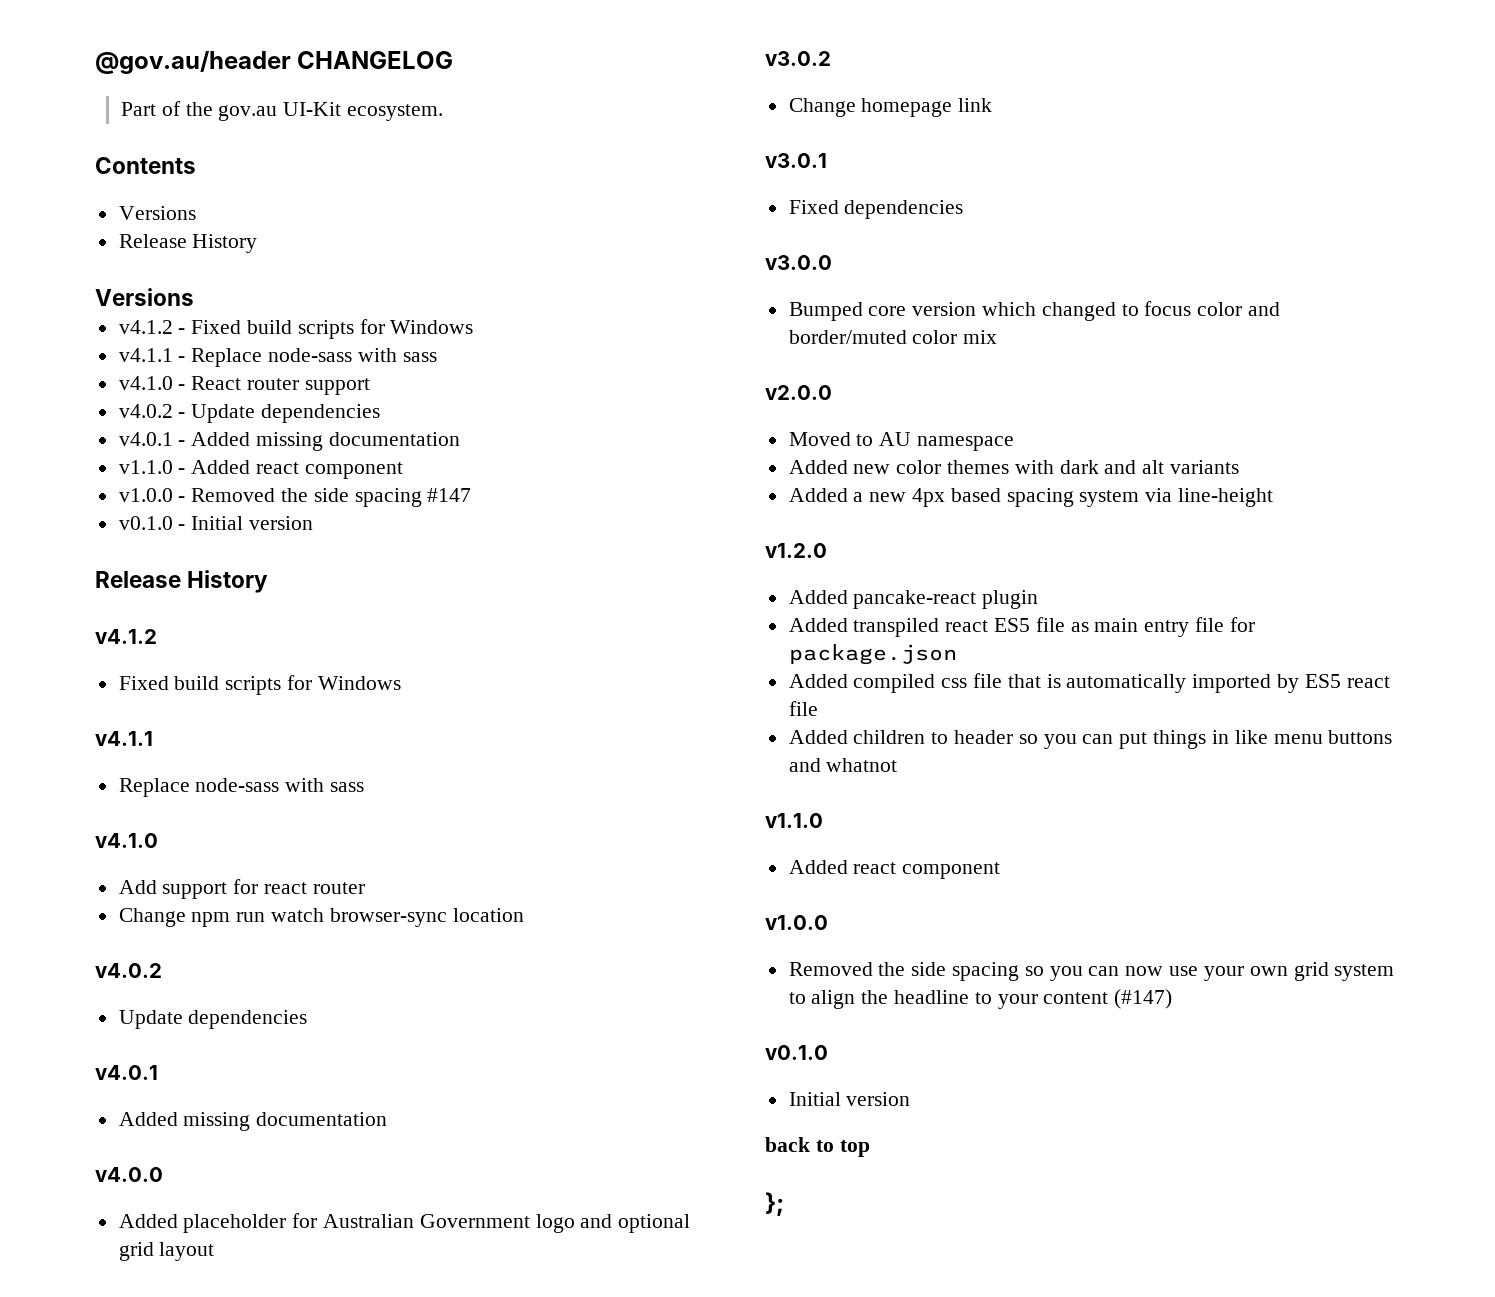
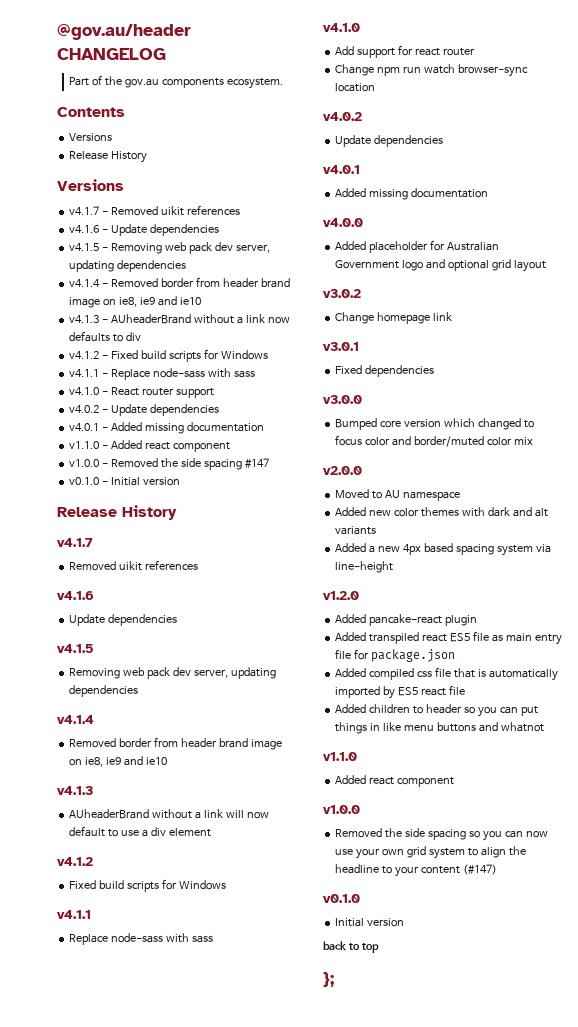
[283,102,342,116] UI-Kit -> [162,78,225,88] components
(194, 297) none -> [69,205,240,216] [69,224,220,236] [69,242,270,254] [69,260,187,272] [69,277,290,288] [69,296,201,308] [69,314,290,324] [69,331,142,342] // v4.1.7 - Removed uikit references // v4.1.6 - Update dependencies // v4.1.5 - Removing web pack dev server, updating dependencies // v4.1.4 - Removed border from header brand image on ie8, ie9 and ie10 // v4.1.3 - AUheaderBrand without a link now defaults to div
(269, 581) none -> [57,538,93,547] [69,560,199,571] [57,591,94,600] [69,614,178,626] [57,644,94,653] [69,667,276,679] [69,685,139,697] [57,715,94,724] [69,737,282,750] [69,756,167,767] [57,786,93,795] [69,809,269,819] [69,826,211,837] // v4.1.7 // Removed uikit references // v4.1.6 // Update dependencies // v4.1.5 // Removing web pack dev server, updating dependencies // v4.1.4 // Removed border from header brand image on ie8, ie9 and ie10 // v4.1.3 // AUheaderBrand without a link will now default to use a div element

